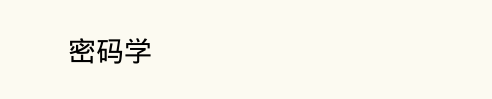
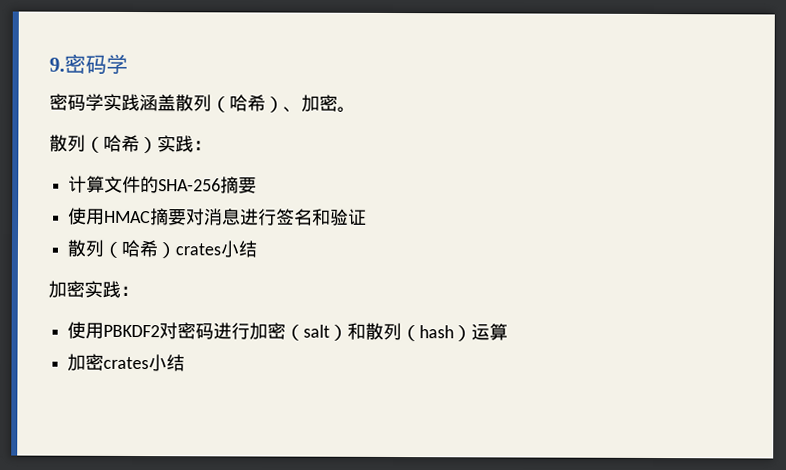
[68,38,152,64] 密码学 -> [49,53,128,74] [49,93,356,113] [49,134,212,154] [68,175,258,194] [68,207,368,226] [67,239,258,259] [48,280,139,298] [67,321,509,342] [67,353,186,372] 9.密码学 // 密码学实践涵盖散列（哈希）、加密。 // 散列（哈希）实践： // 计算文件的SHA-256摘要 // 使用HMAC摘要对消息进行签名和验证 // 散列（哈希）crates小结 // 加密实践： // 使用PBKDF2对密码进行加密（salt）和散列（hash）运算 // 加密crates小结

